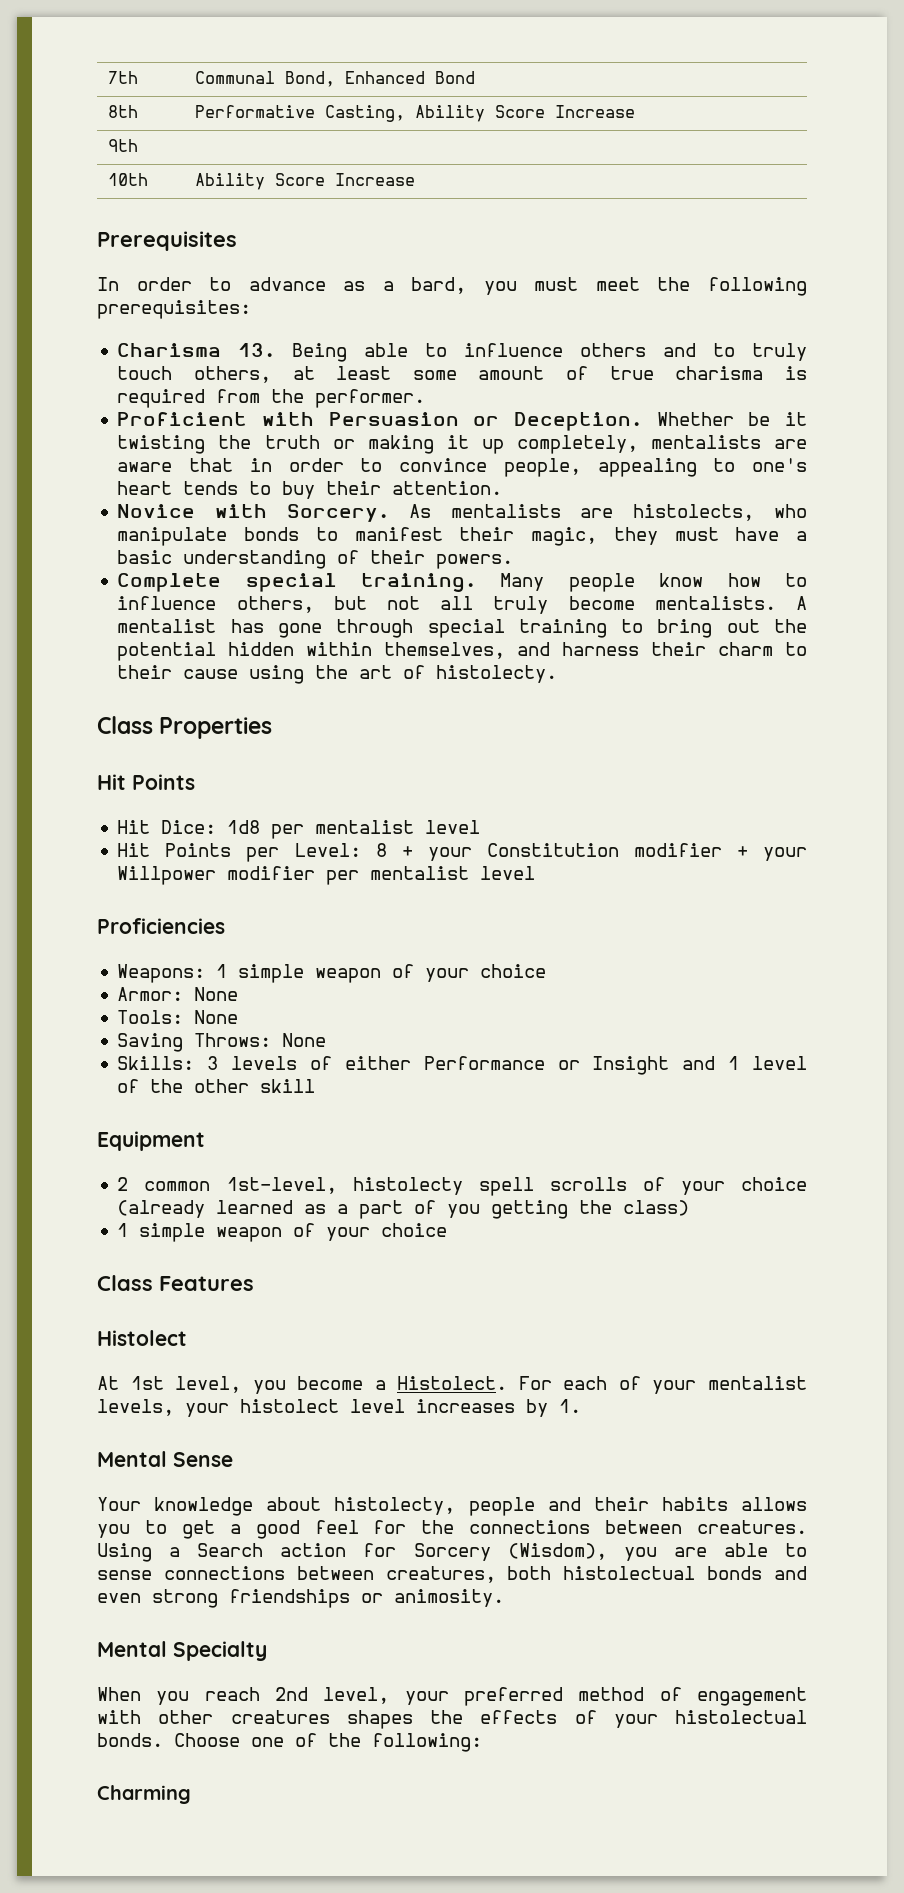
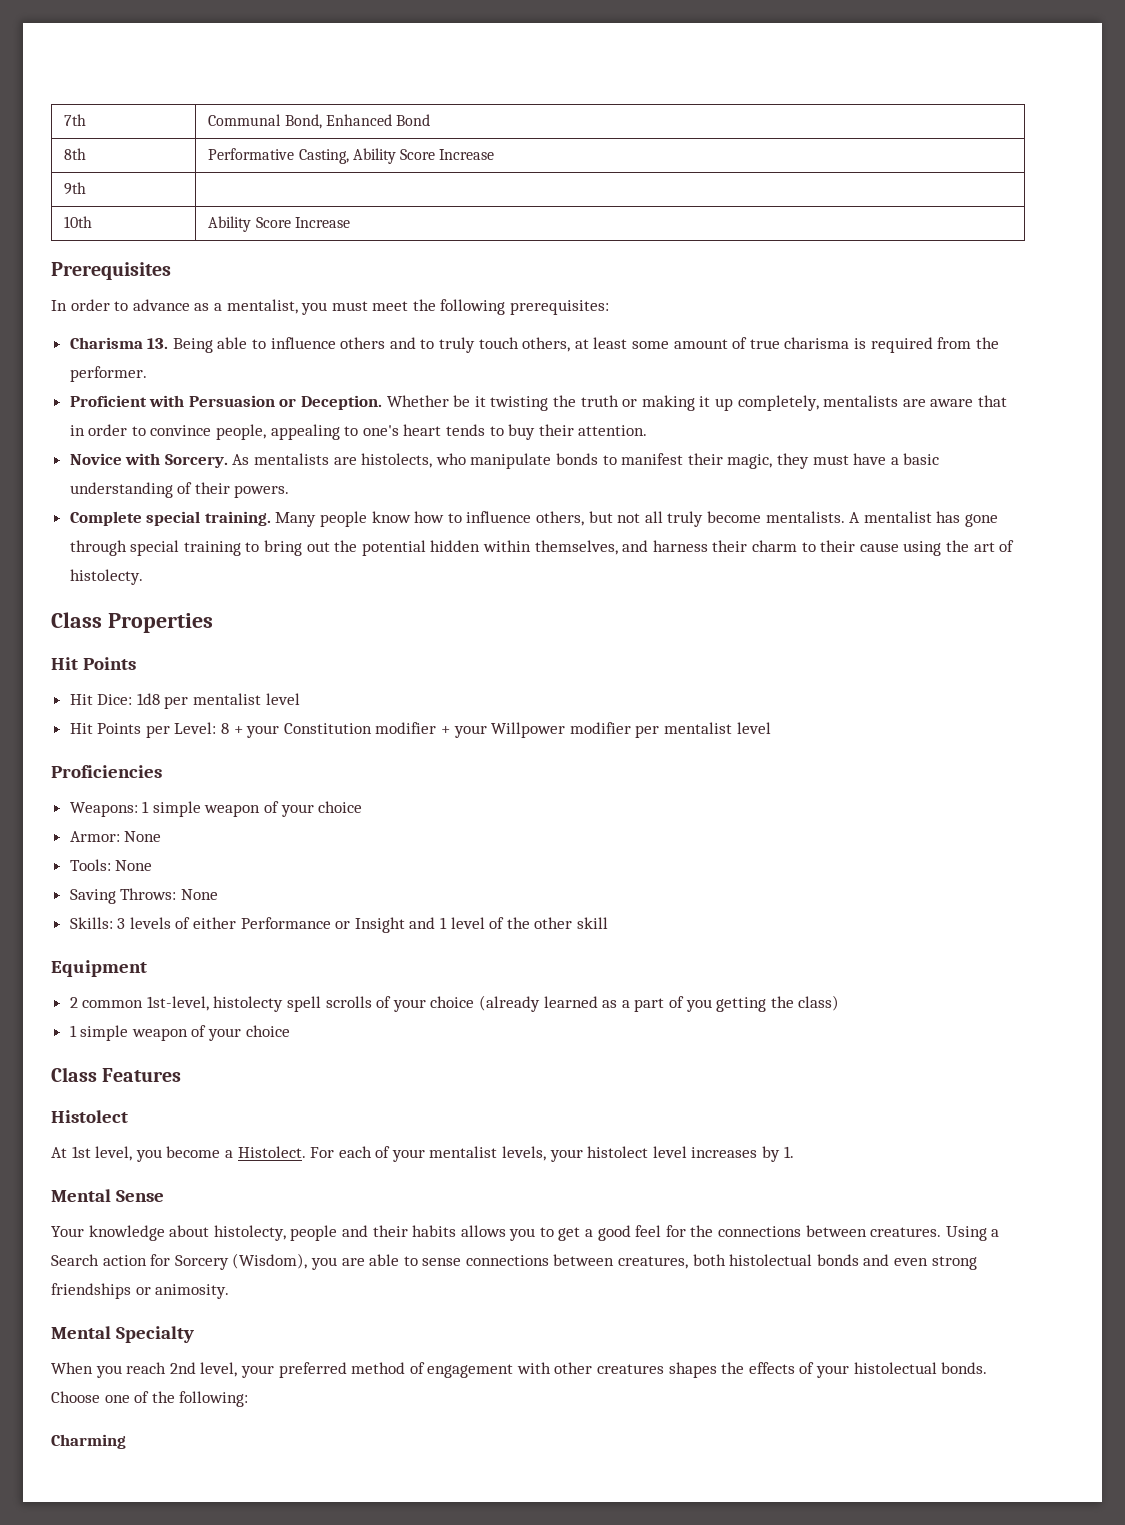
[411,277,467,294] bard, -> [226,299,298,314] mentalist,

